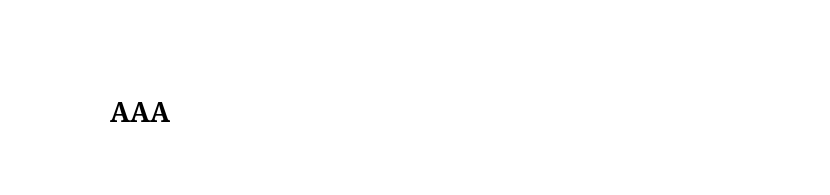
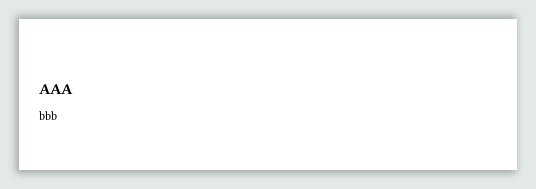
(170, 112) none -> [39,111,57,121] // bbb

